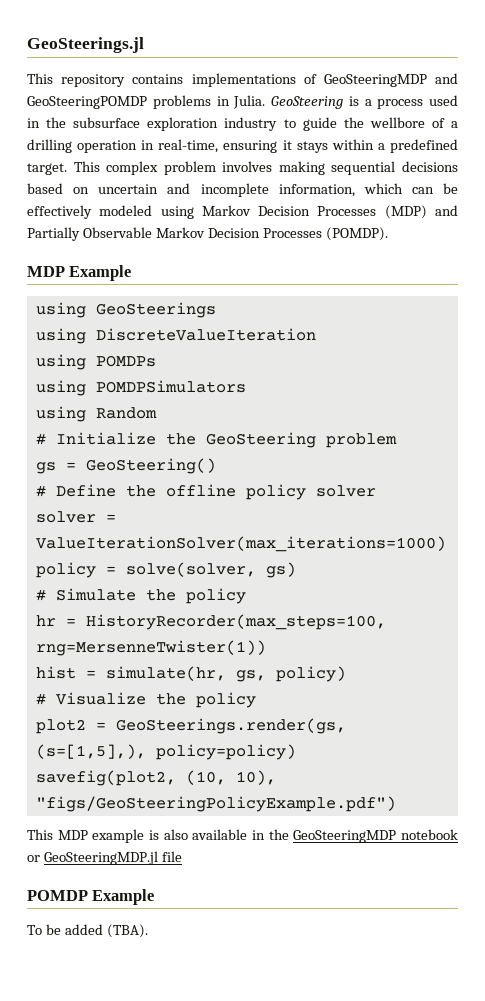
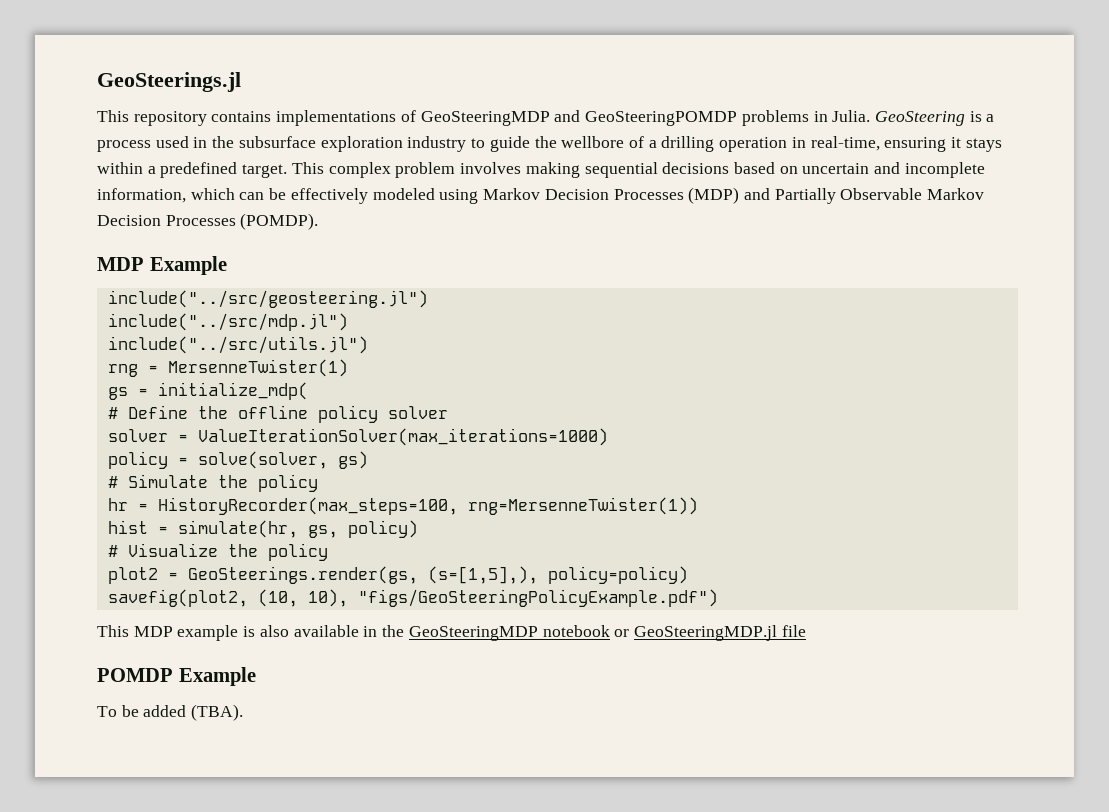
[35,302,216,318] [35,328,316,344] [35,354,156,370] [35,380,246,396] [35,406,157,422] [35,432,397,448] using GeoSteerings // using DiscreteValueIteration // using POMDPs // using POMDPSimulators // using Random // # Initialize the GeoSteering problem -> [107,290,428,308] [107,313,348,331] [107,336,368,354] [107,359,348,377] include("../src/geosteering.jl") // include("../src/mdp.jl") // include("../src/utils.jl") // rng = MersenneTwister(1)
[85,458,216,474] GeoSteering() -> [157,382,308,400] initialize_mdp(

